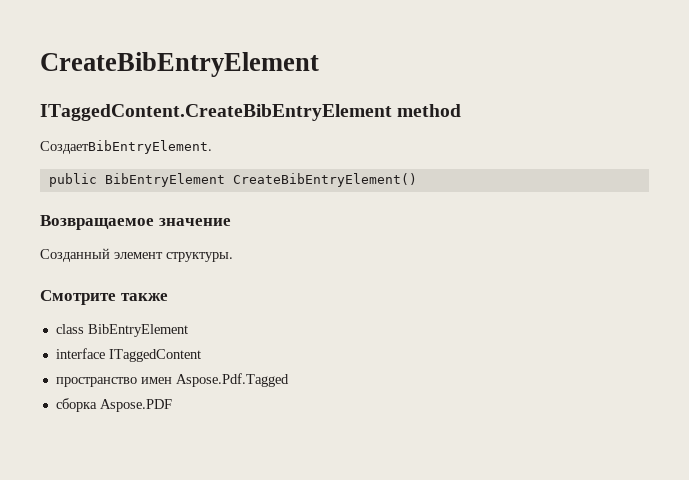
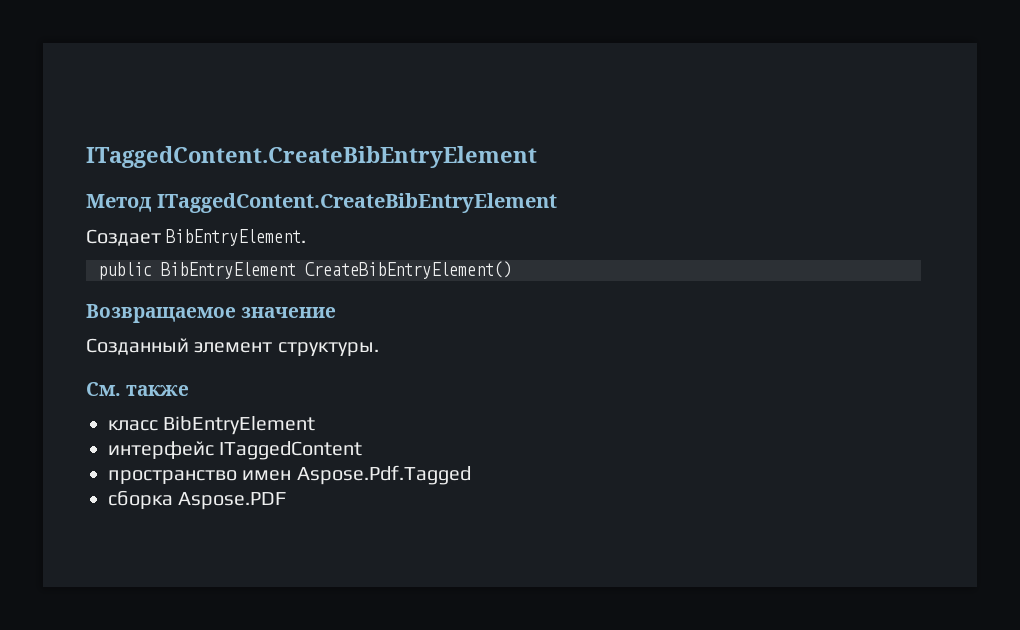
[40,52,319,77] [40,104,462,121] [40,140,212,154] CreateBibEntryElement // ITaggedContent.CreateBibEntryElement method // СоздаетBibEntryElement. -> [86,146,537,168] [86,193,558,213] [86,229,307,246] ITaggedContent.CreateBibEntryElement // Метод ITaggedContent.CreateBibEntryElement // Создает BibEntryElement.
[40,290,116,305] Смотрите -> [86,382,121,396] См.
[55,324,84,334] class -> [108,420,158,431] класс
[55,348,105,359] interface -> [108,441,214,459] интерфейс

